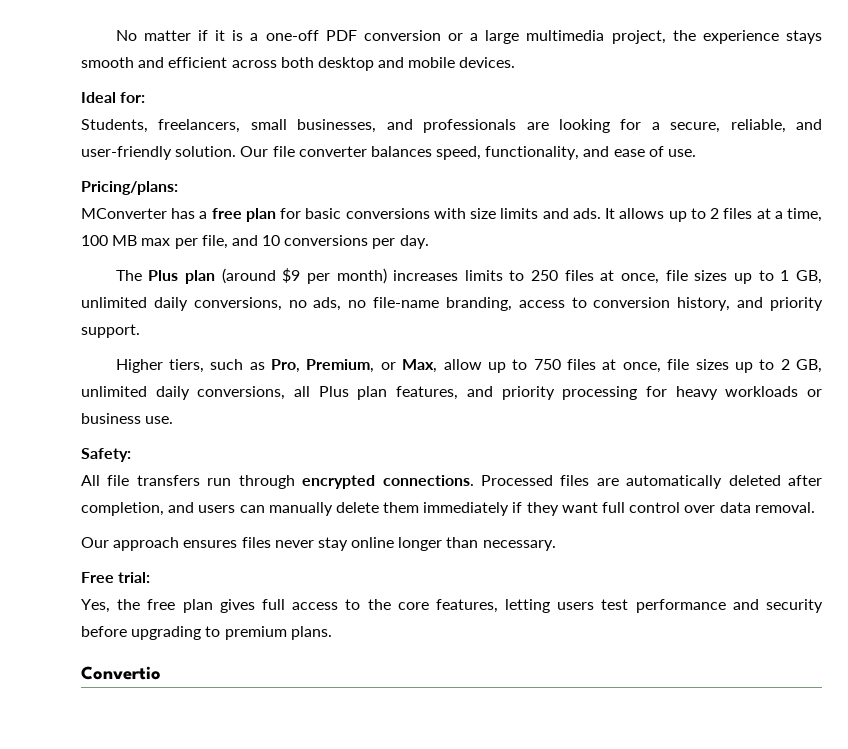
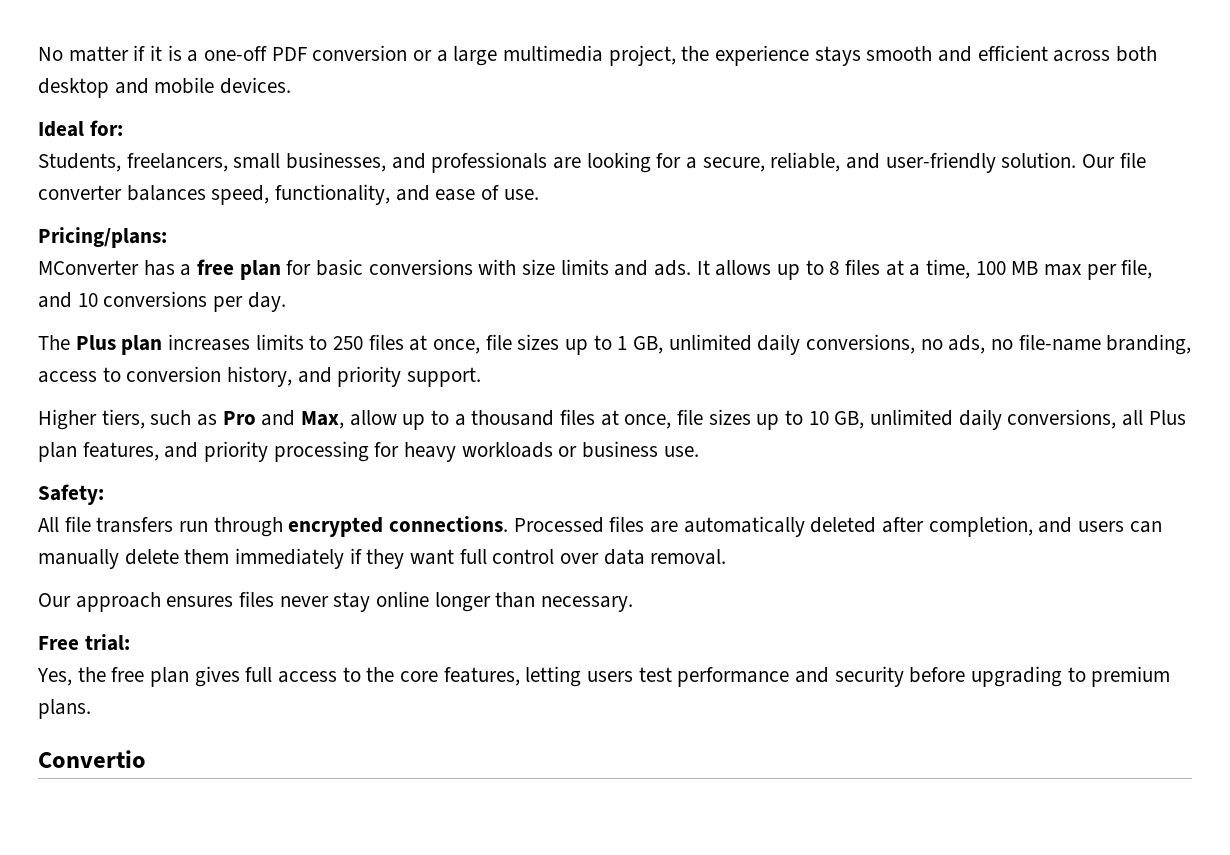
[710,208,720,219] 2 -> [829,261,840,275] 8
[221,268,387,284] (around $9 per month) -> (163, 345) none
[271,359,396,373] Pro, Premium, or -> [222,410,296,426] Pro and
[533,359,790,373] 750 files at once, file sizes up to 2 -> [454,409,829,430] a thousand files at once, file sizes up to 10

